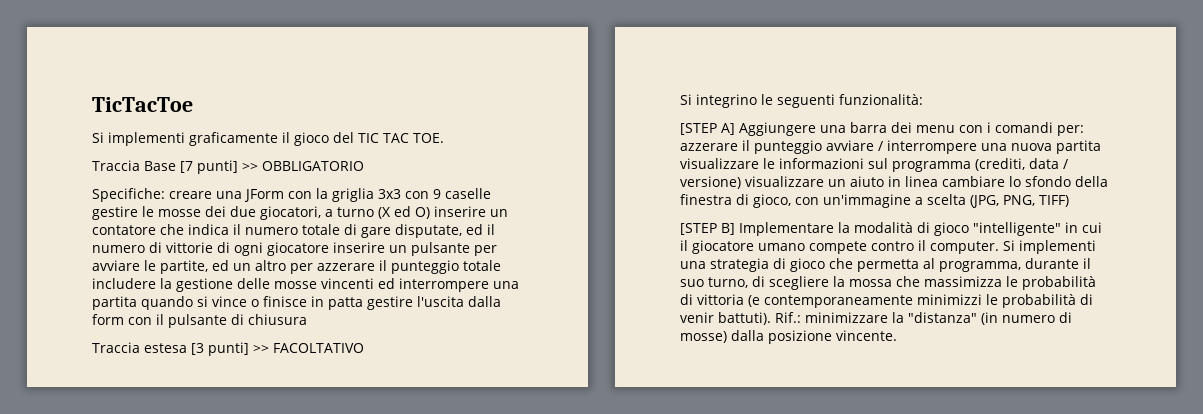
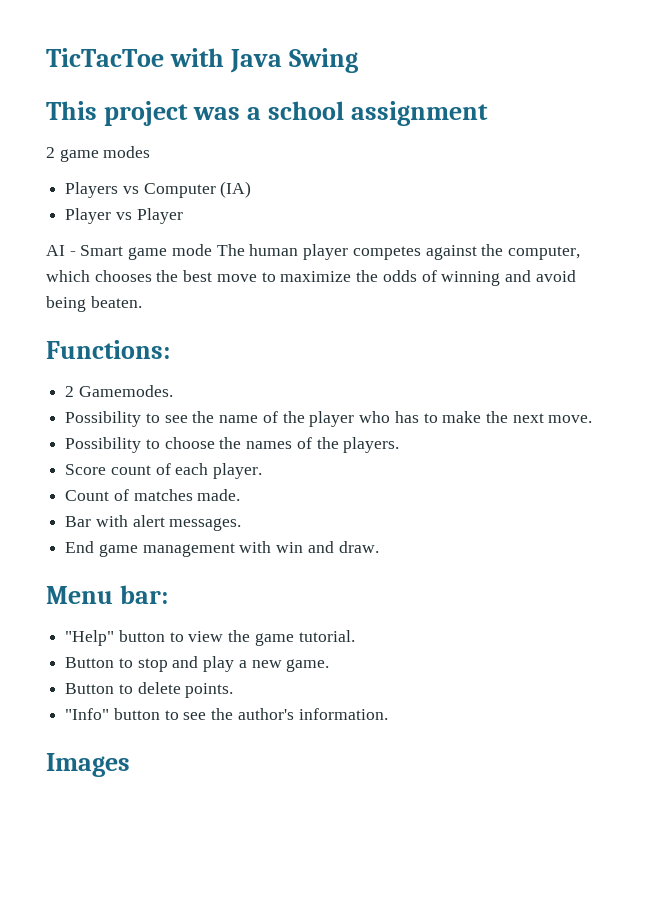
[92,132,444,146] [92,160,364,174] [92,188,491,202] [92,206,508,220] [92,224,495,238] [92,242,497,256] [92,260,501,274] [92,278,519,292] [92,296,501,310] [92,314,307,328] [92,342,364,356] [680,94,923,108] [680,122,1084,136] [680,140,1101,154] [680,158,1068,172] [680,176,1108,189] [680,194,1070,208] [680,222,1102,236] [680,240,1096,254] [680,258,1091,272] [680,276,1096,290] [680,294,1093,308] [680,312,1072,325] [680,330,897,344] // Si implementi graficamente il gioco del TIC TAC TOE. // Traccia Base [7 punti] >> OBBLIGATORIO // Specifiche: creare una JForm con la griglia 3x3 con 9 caselle gestire le mosse dei due giocatori, a turno (X ed O) inserire un contatore che indica il numero totale di gare disputate, ed il numero di vittorie di ogni giocatore inserire un pulsante per avviare le partite, ed un altro per azzerare il punteggio totale includere la gestione delle mosse vincenti ed interrompere una partita quando si vince o finisce in patta gestire l'uscita dalla form con il pulsante di chiusura // Traccia estesa [3 punti] >> FACOLTATIVO // Si integrino le seguenti funzionalità: // [STEP A] Aggiungere una barra dei menu con i comandi per: azzerare il punteggio avviare / interrompere una nuova partita visualizzare le informazioni sul programma (crediti, data / versione) visualizzare un aiuto in linea cambiare lo sfondo della finestra di gioco, con un'immagine a scelta (JPG, PNG, TIFF) // [STEP B] Implementare la modalità di gioco "intelligente" in cui il giocatore umano compete contro il computer. Si implementi una strategia di gioco che permetta al programma, durante il suo turno, di scegliere la mossa che massimizza le probabilità di vittoria (e contemporaneamente minimizzi le probabilità di venir battuti). Rif.: minimizzare la "distanza" (in numero di mosse) dalla posizione vincente. -> [170,48,359,73] [46,101,489,126] [46,146,151,162] [65,181,252,198] [65,208,183,224] [46,244,580,260] [46,270,576,286] [46,296,142,312] [46,340,170,359] [65,385,173,397] [65,411,593,427] [65,437,400,453] [65,463,263,479] [65,489,241,501] [65,515,242,531] [65,541,379,557] [46,585,169,604] [65,630,355,646] [65,656,330,672] [65,682,234,698] [65,708,388,720] [46,753,130,777] with Java Swing // This project was a school assignment // 2 game modes // Players vs Computer (IA) // Player vs Player // AI - Smart game mode The human player competes against the computer, which chooses the best move to maximize the odds of winning and avoid being beaten. // Functions: // 2 Gamemodes. // Possibility to see the name of the player who has to make the next move. // Possibility to choose the names of the players. // Score count of each player. // Count of matches made. // Bar with alert messages. // End game management with win and draw. // Menu bar: // "Help" button to view the game tutorial. // Button to stop and play a new game. // Button to delete points. // "Info" button to see the author's information. // Images

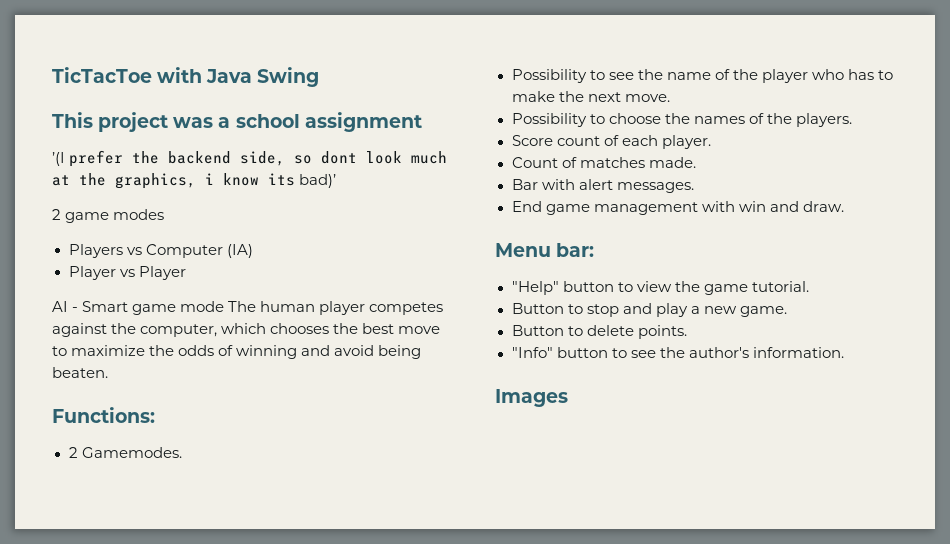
(489, 113) none -> [52,150,448,167] [52,173,337,189] // ’(I prefer the backend side, so dont look much at the graphics, i know its bad)’

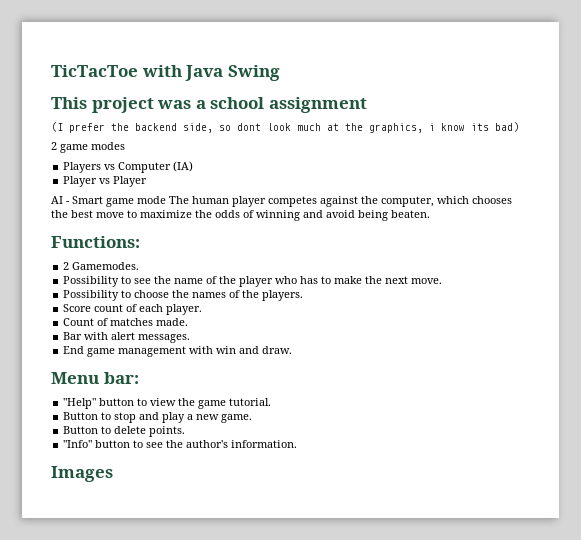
[52,152,65,166] ’(I -> [51,122,63,132] (I
[299,174,337,188] bad)’ -> [495,122,519,132] bad)

